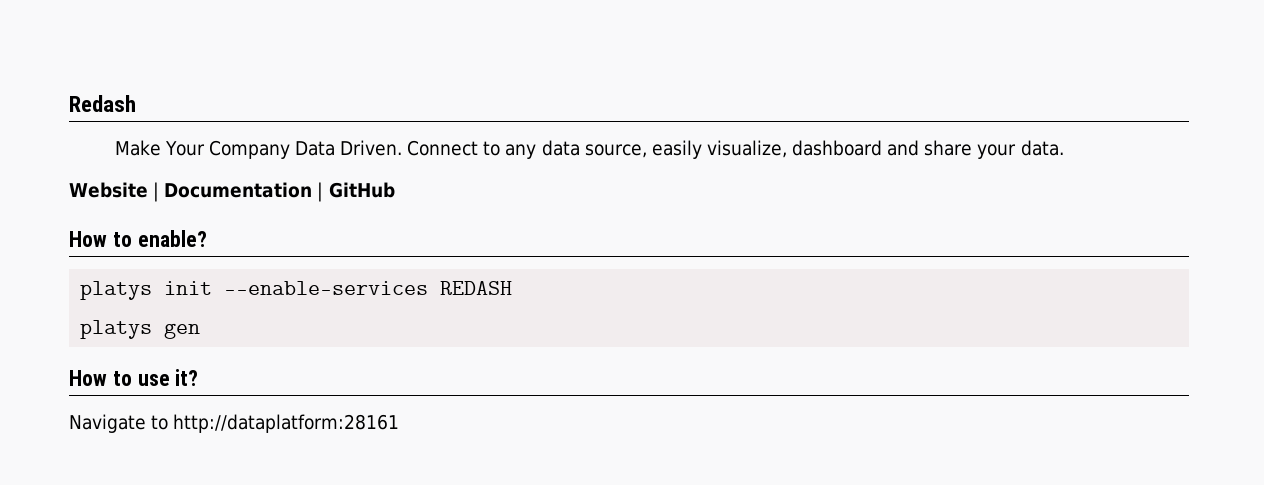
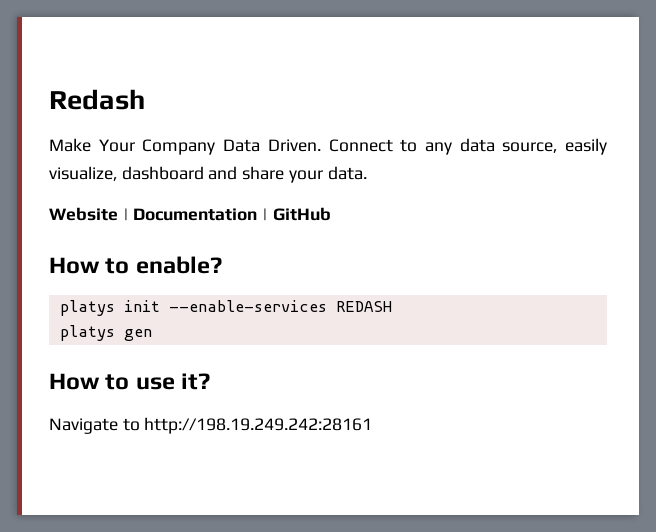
[173,414,400,433] http://dataplatform:28161 -> [144,417,373,434] http://198.19.249.242:28161

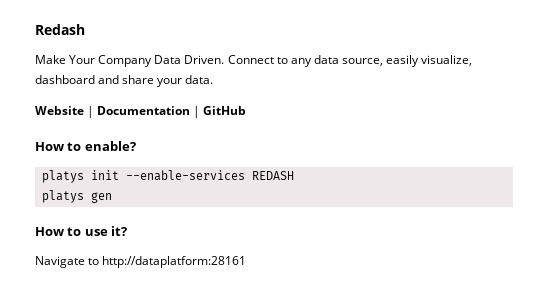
[144,417,373,434] http://198.19.249.242:28161 -> [102,256,247,268] http://dataplatform:28161

